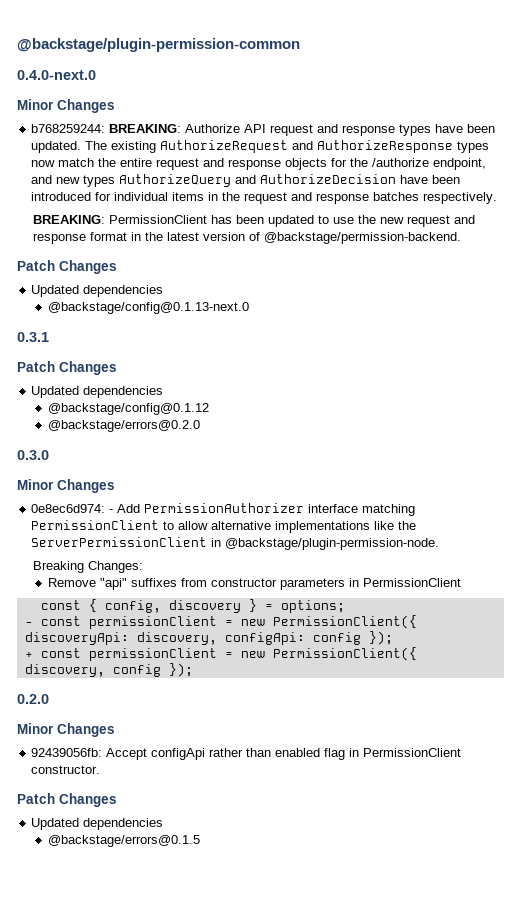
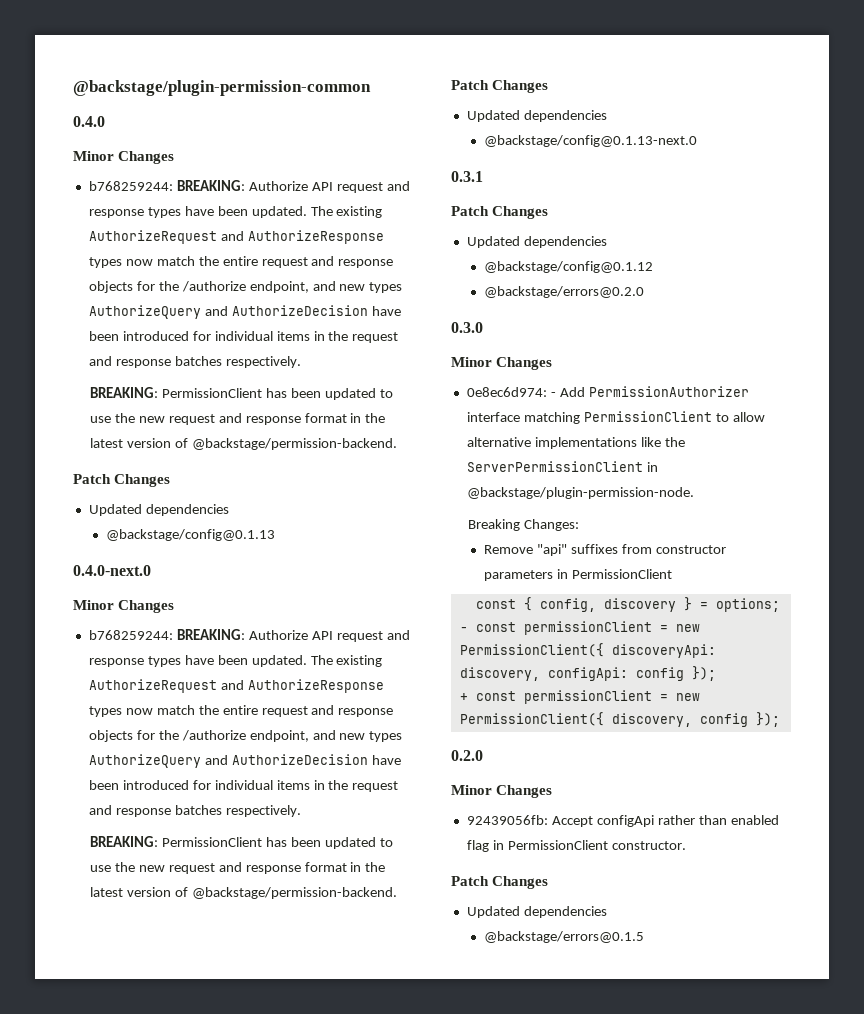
(300, 45) none -> [73,116,105,127] [73,151,175,164] [88,180,410,193] [88,206,383,218] [88,230,384,244] [88,256,394,268] [88,281,403,293] [88,305,401,319] [88,331,399,343] [88,356,301,368] [90,387,393,400] [90,413,386,425] [90,438,397,450] [73,474,171,487] [88,504,229,516] [105,529,275,541] // 0.4.0 // Minor Changes // b768259244: BREAKING: Authorize API request and response types have been updated. The existing AuthorizeRequest and AuthorizeResponse types now match the entire request and response objects for the /authorize endpoint, and new types AuthorizeQuery and AuthorizeDecision have been introduced for individual items in the request and response batches respectively. // BREAKING: PermissionClient has been updated to use the new request and response format in the latest version of @backstage/permission-backend. // Patch Changes // Updated dependencies // @backstage/config@0.1.13

